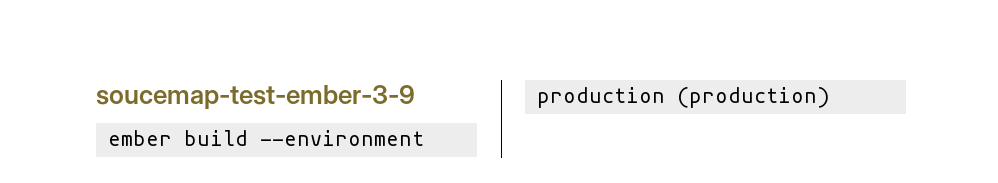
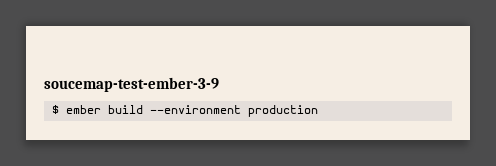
(415, 97) none -> [51,105,59,114] $
[677,87,831,108] (production) -> (318, 111) none

